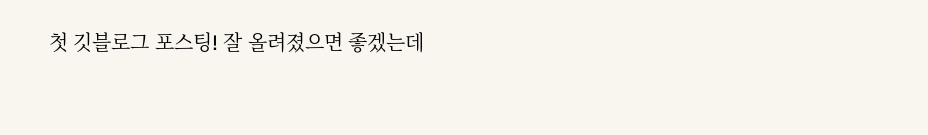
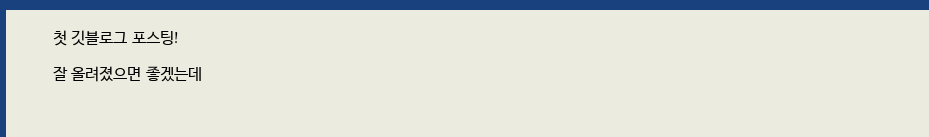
(218, 42) none -> (179, 38) //

